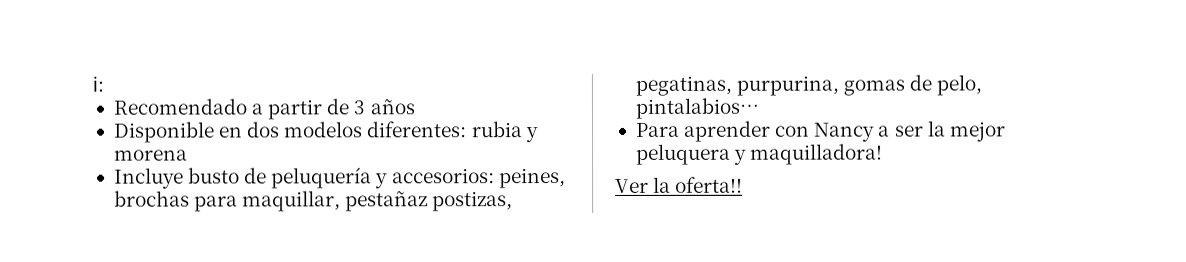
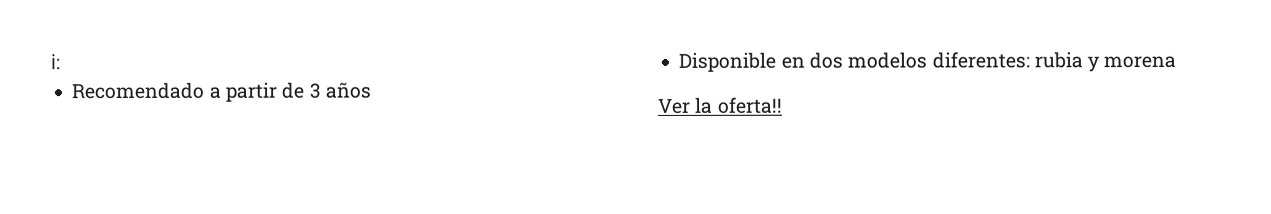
[113,167,566,189] [113,190,514,212] [634,74,983,96] [634,97,759,119] [634,120,1006,142] [635,143,884,165] // Incluye busto de peluquería y accesorios: peines, brochas para maquillar, pestañaz postizas, pegatinas, purpurina, gomas de pelo, pintalabios… // Para aprender con Nancy a ser la mejor peluquera y maquilladora! -> (1177, 62) none

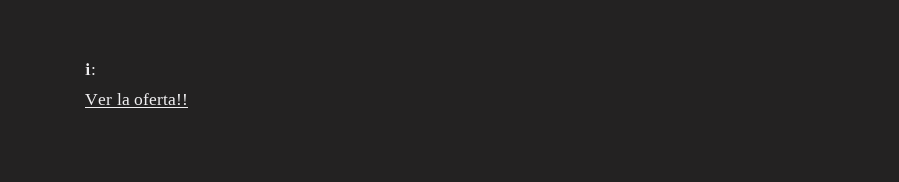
[71,82,371,102] [678,51,1177,73] // Recomendado a partir de 3 años // Disponible en dos modelos diferentes: rubia y morena -> (96, 69) none

